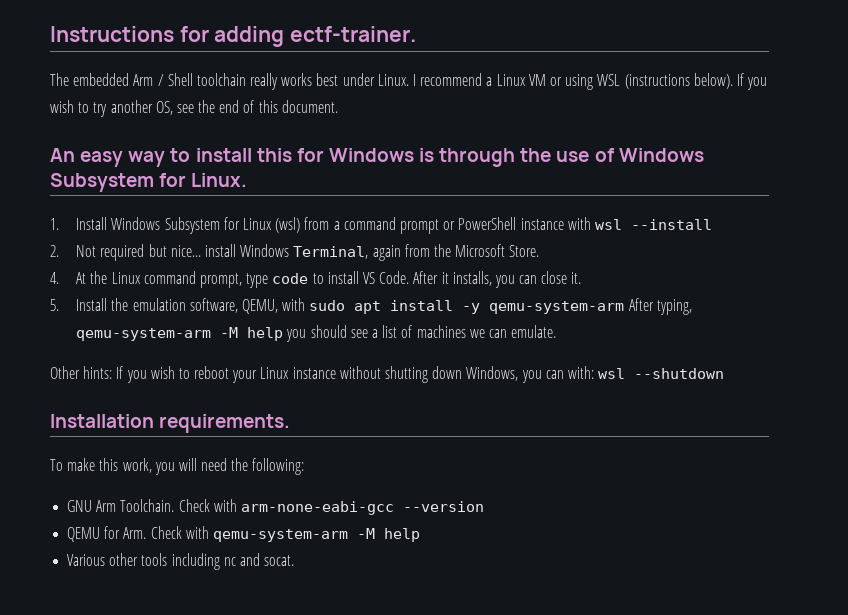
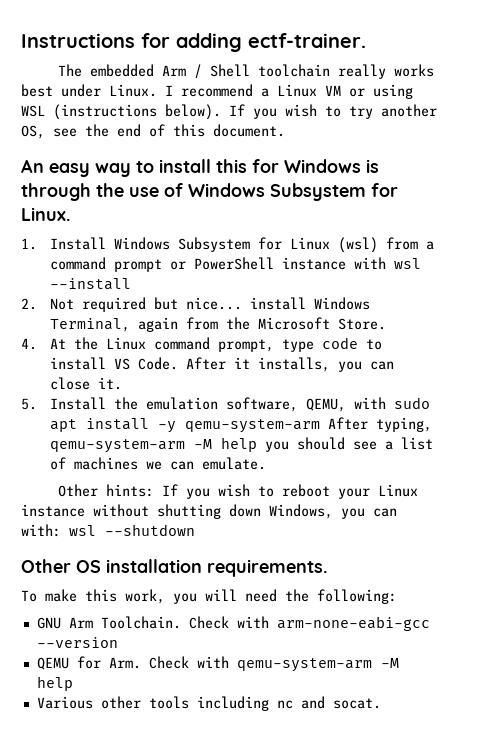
[50,414,154,428] Installation -> [21,559,202,573] Other OS installation

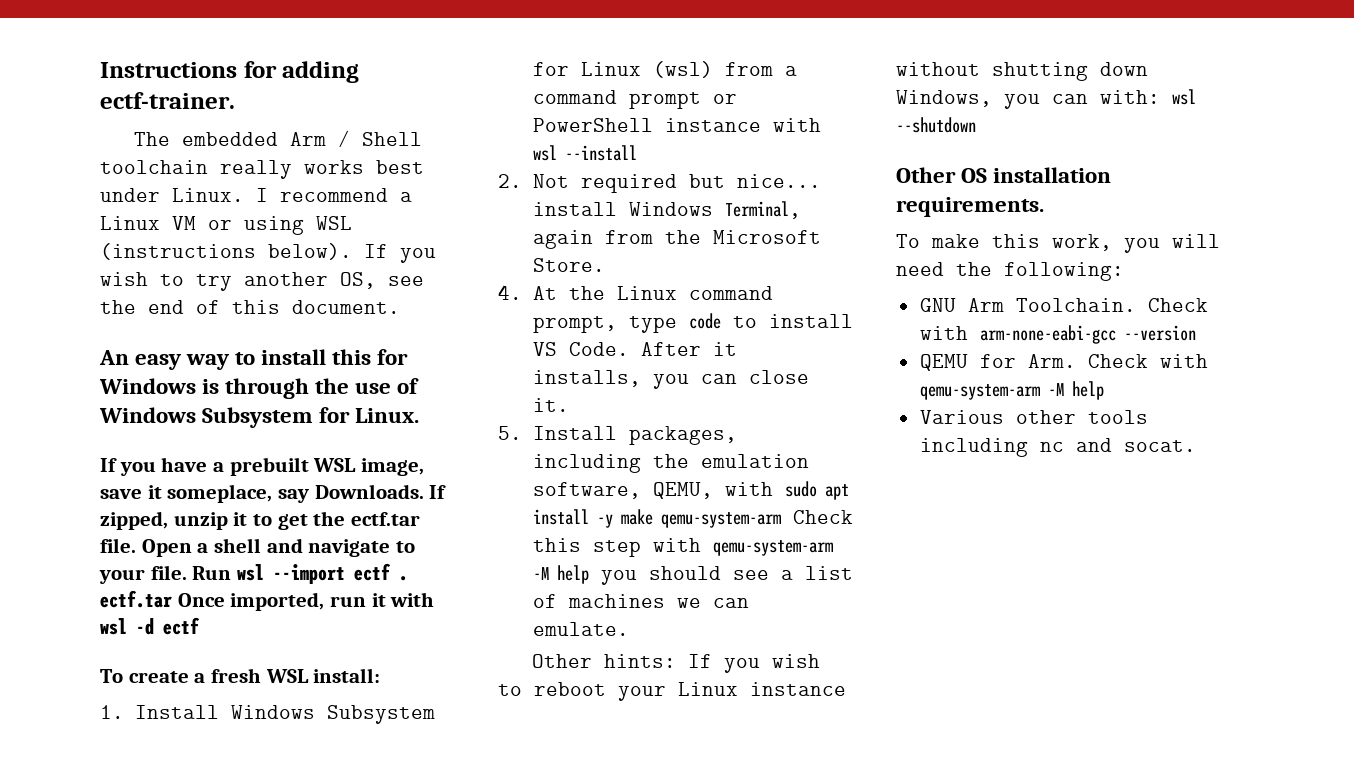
(70, 214) none -> [100,457,425,476] [100,484,447,503] [100,511,421,530] [100,538,416,557] [99,563,409,584] [100,590,435,611] [100,617,200,635] [100,668,381,683] // If you have a prebuilt WSL image, save it someplace, say Downloads. If zipped, unzip it to get the ectf.tar file. Open a shell and navigate to your file. Run wsl --import ectf . ectf.tar Once imported, run it with wsl -d ectf // To create a fresh WSL install:
(106, 403) none -> [628,426,737,445] [532,454,641,473] packages, including
[184,417,432,433] qemu-system-arm After typing, -> [620,509,853,528] [532,538,701,557] make qemu-system-arm Check this step with

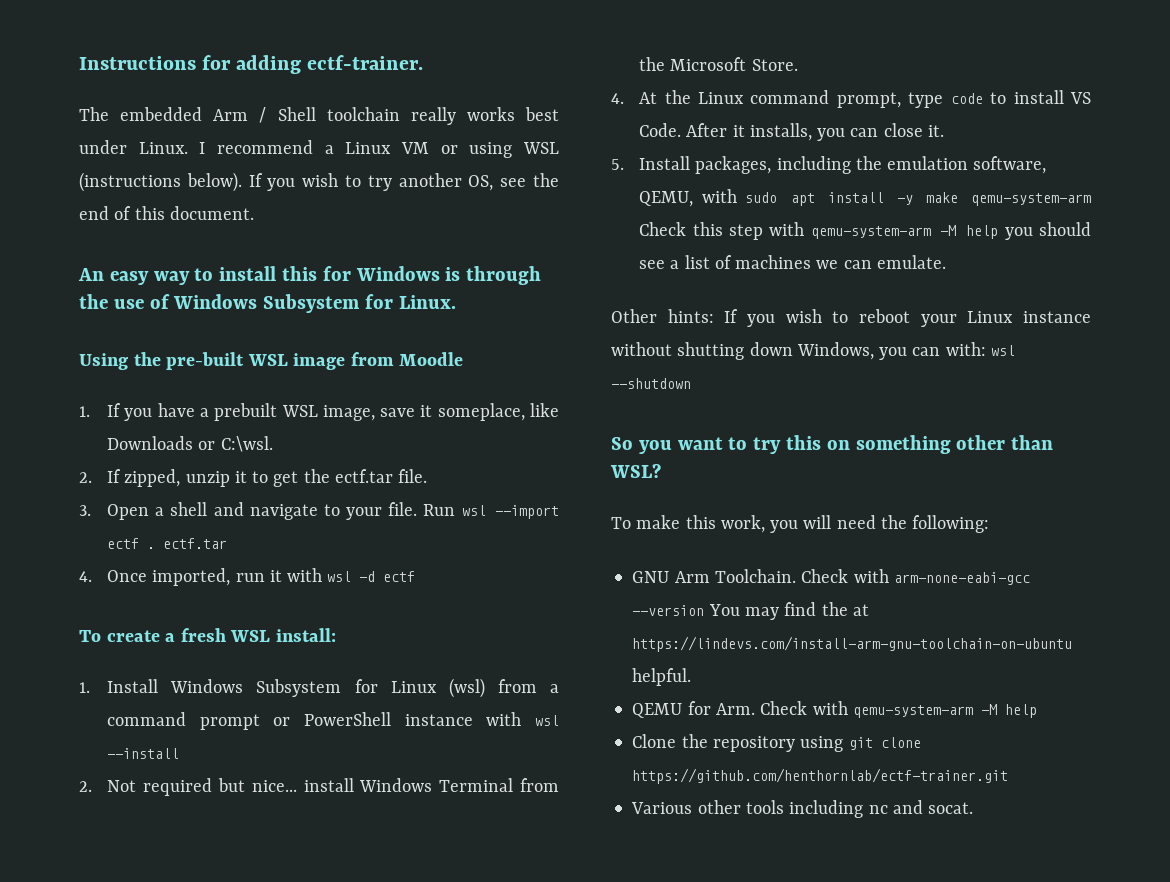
(420, 415) none -> [79,352,464,370] [79,406,90,417] Using the pre-built WSL image from Moodle // 1.
[278,484,424,503] say Downloads. -> [530,403,560,417] [107,436,273,452] [79,472,92,483] like Downloads or C:\wsl. // 2.
(136, 545) none -> [79,505,91,516] // 3.
(172, 599) none -> [79,571,92,582] // 4.
[724,201,801,219] [532,230,593,249] Terminal, again -> [439,778,514,792] Terminal
[896,167,1112,183] [896,197,1044,217] Other OS installation requirements. -> [611,435,1054,454] [610,463,661,478] So you want to try this on something other than WSL?
(1196, 333) none -> [708,602,869,620] [632,636,1073,652] [632,668,692,686] You may find the at https://lindevs.com/install-arm-gnu-toolchain-on-ubuntu helpful.
(1104, 390) none -> [632,734,921,752] [632,768,1009,784] // Clone the repository using git clone https://github.com/henthornlab/ectf-trainer.git

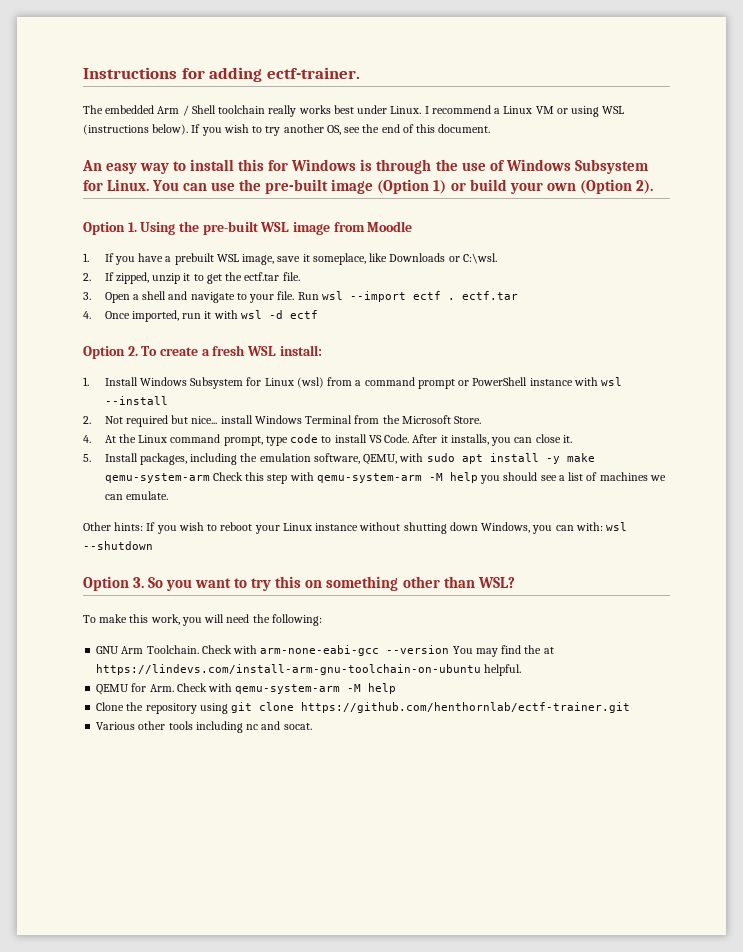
(456, 302) // -> [152,179,653,194] [83,222,137,235] You can use the pre-built image (Option 1) or build your own (Option 2). // Option 1.
(416, 576) none -> [83,346,138,359] Option 2.
(691, 383) none -> [83,576,145,591] Option 3.

